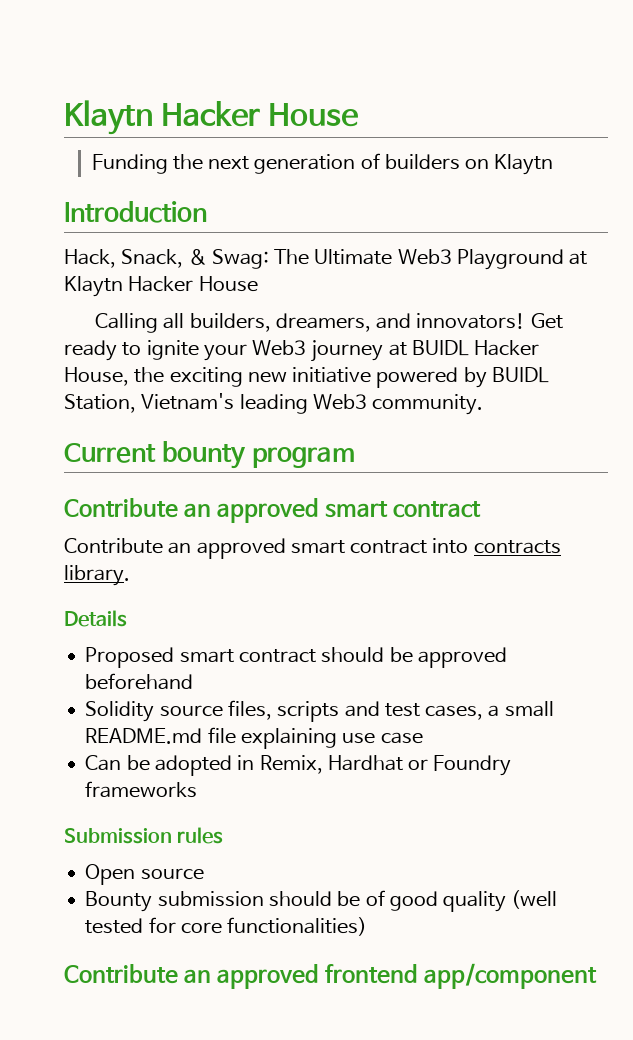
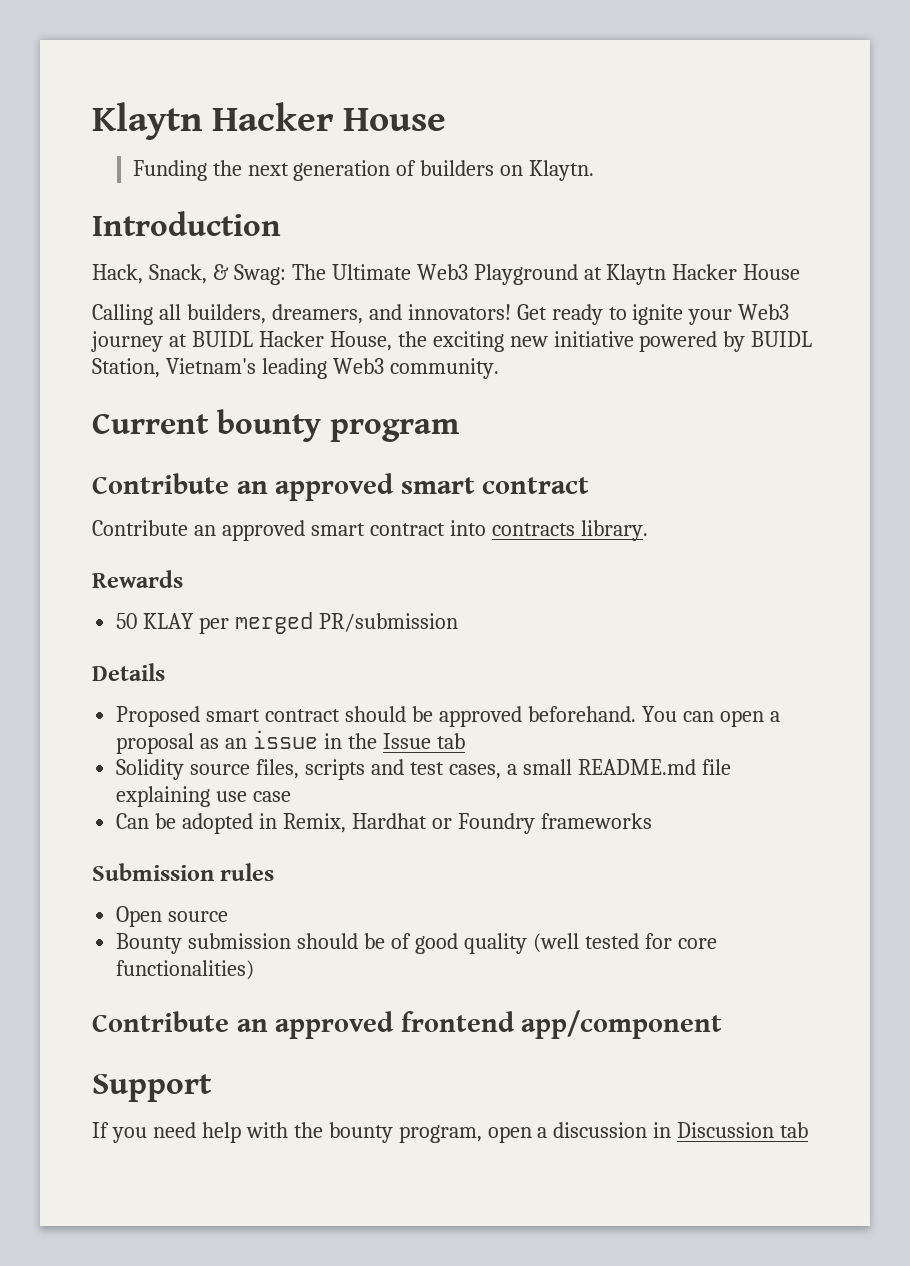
[494,154,554,175] Klaytn -> [529,160,595,181] Klaytn.
(130, 575) none -> [92,570,183,588] [116,612,458,634] // Rewards // 50 KLAY per merged PR/submission
[85,673,194,690] beforehand -> [527,706,780,727] [116,730,465,754] beforehand. You can open a proposal as an issue in the Issue tab
(598, 976) none -> [92,1074,212,1102] [92,1122,809,1143] // Support // If you need help with the bounty program, open a discussion in Discussion tab

